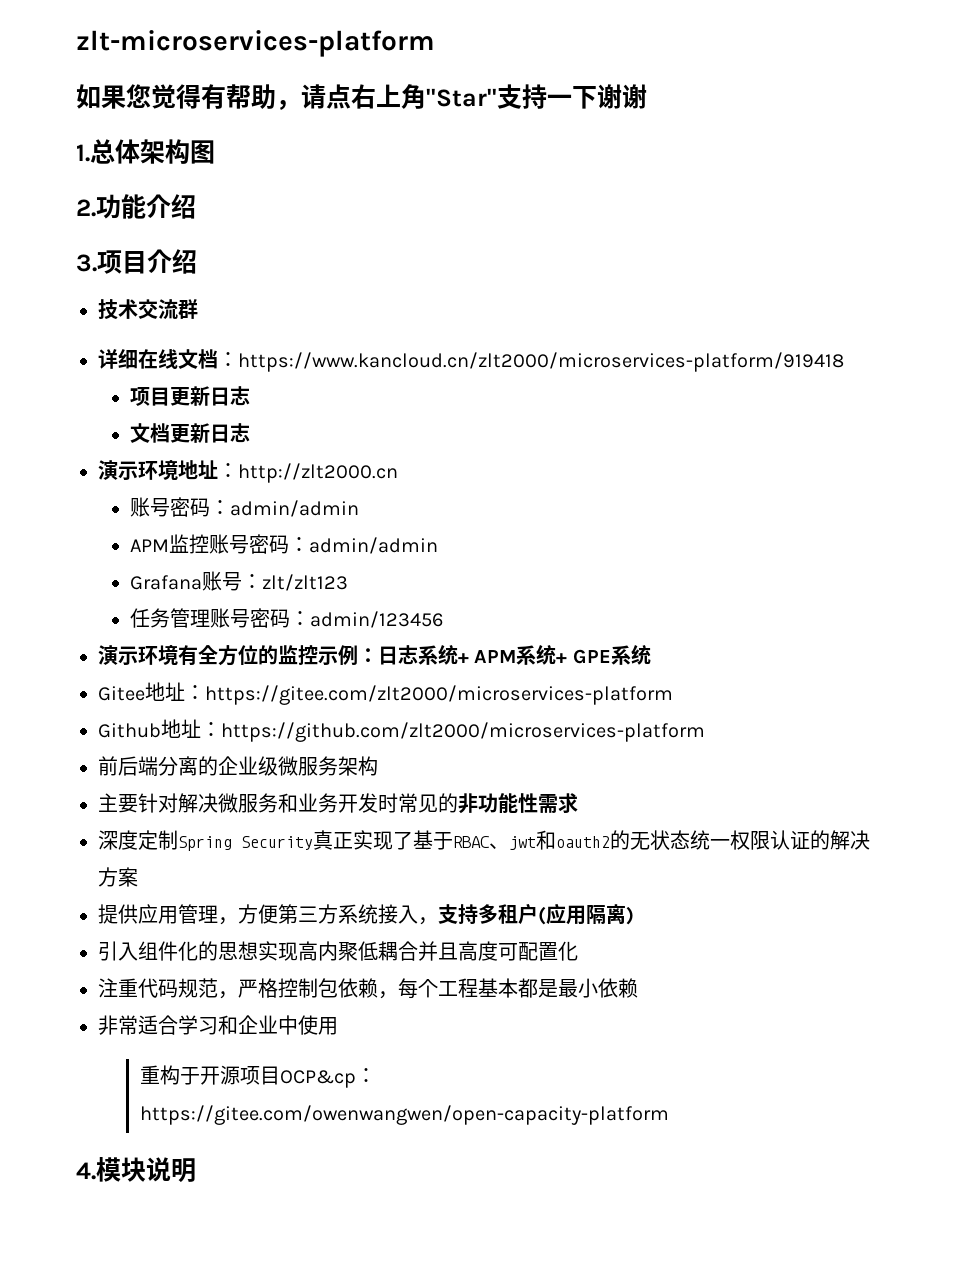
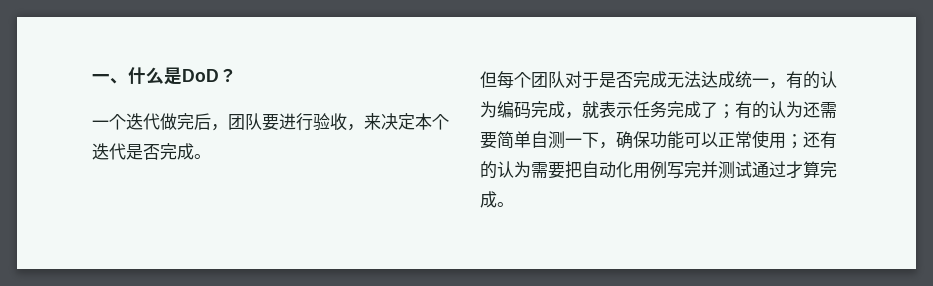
[76,30,435,57] [76,84,647,110] [76,139,215,164] [76,194,196,219] [76,249,197,274] [98,299,198,320] [98,349,844,372] [130,386,251,406] [130,423,251,443] [98,460,398,483] [130,497,360,517] [130,534,439,554] [130,571,349,591] [130,608,444,628] [98,644,651,666] [98,682,673,705] [98,719,705,742] [98,756,378,776] [98,793,578,814] [98,830,870,851] [98,867,138,887] [98,903,634,925] [98,941,578,961] [98,978,638,999] [98,1015,338,1035] [140,1065,377,1088] [140,1105,670,1125] [76,1157,196,1183] zlt-microservices-platform // 如果您觉得有帮助，请点右上角"Star"支持一下谢谢 // 1.总体架构图 // 2.功能介绍 // 3.项目介绍 // 技术交流群 // 详细在线文档：https://www.kancloud.cn/zlt2000/microservices-platform/919418 // 项目更新日志 // 文档更新日志 // 演示环境地址：http://zlt2000.cn // 账号密码：admin/admin // APM监控账号密码：admin/admin // Grafana账号：zlt/zlt123 // 任务管理账号密码：admin/123456 // 演示环境有全方位的监控示例：日志系统+ APM系统+ GPE系统 // Gitee地址：https://gitee.com/zlt2000/microservices-platform // Github地址：https://github.com/zlt2000/microservices-platform // 前后端分离的企业级微服务架构 // 主要针对解决微服务和业务开发时常见的非功能性需求 // 深度定制Spring Security真正实现了基于RBAC、jwt和oauth2的无状态统一权限认证的解决方案 // 提供应用管理，方便第三方系统接入，支持多租户(应用隔离) // 引入组件化的思想实现高内聚低耦合并且高度可配置化 // 注重代码规范，严格控制包依赖，每个工程基本都是最小依赖 // 非常适合学习和企业中使用 // 重构于开源项目OCP&cp：https://gitee.com/owenwangwen/open-capacity-platform // 4.模块说明 -> [92,67,237,85] [92,113,449,131] [92,143,211,160] [480,71,837,89] [480,101,837,119] [480,130,837,149] [480,161,837,179] [480,191,514,208] 一、什么是DoD？ // 一个迭代做完后，团队要进行验收，来决定本个迭代是否完成。 // 但每个团队对于是否完成无法达成统一，有的认为编码完成，就表示任务完成了；有的认为还需要简单自测一下，确保功能可以正常使用；还有的认为需要把自动化用例写完并测试通过才算完成。

